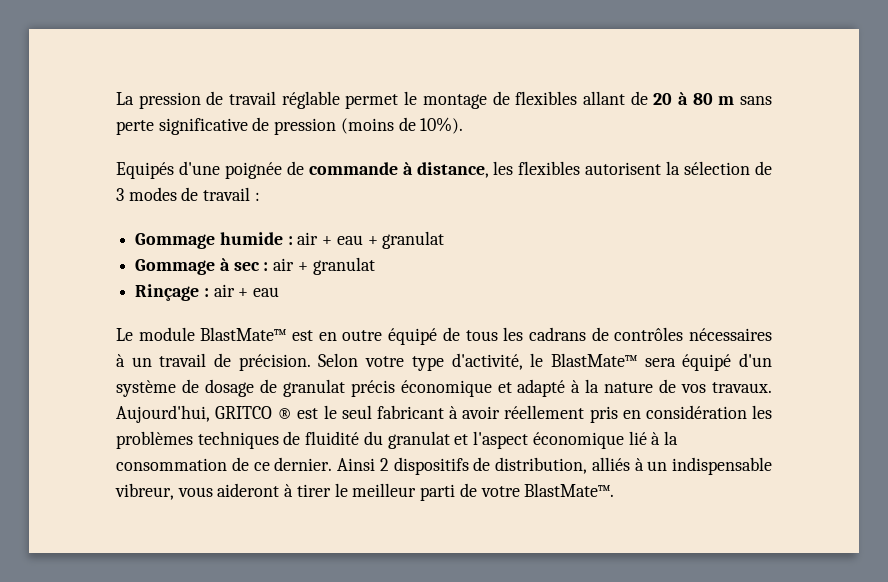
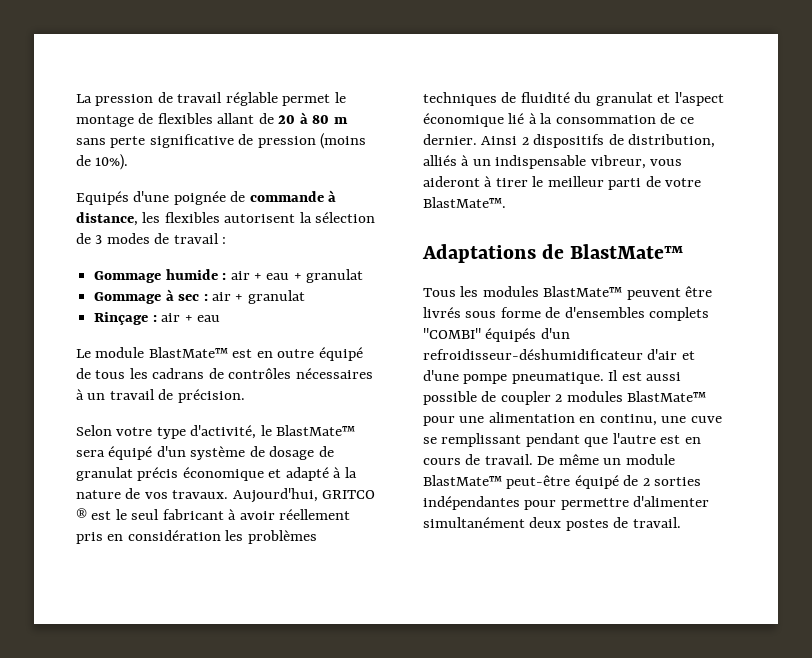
(311, 362) none -> (245, 396) //
(615, 490) none -> [422,244,685,263] [423,286,713,300] [423,307,710,321] [423,328,570,342] [423,349,695,360] [423,370,682,384] [423,391,707,405] [423,412,722,426] [423,433,701,447] [423,454,675,465] [423,475,702,489] [423,496,710,510] [423,517,681,531] // Adaptations de BlastMate™ // Tous les modules BlastMate™ peuvent être livrés sous forme de d'ensembles complets "COMBI" équipés d'un refroidisseur-déshumidificateur d'air et d'une pompe pneumatique. Il est aussi possible de coupler 2 modules BlastMate™ pour une alimentation en continu, une cuve se remplissant pendant que l'autre est en cours de travail. De même un module BlastMate™ peut-être équipé de 2 sorties indépendantes pour permettre d'alimenter simultanément deux postes de travail.

